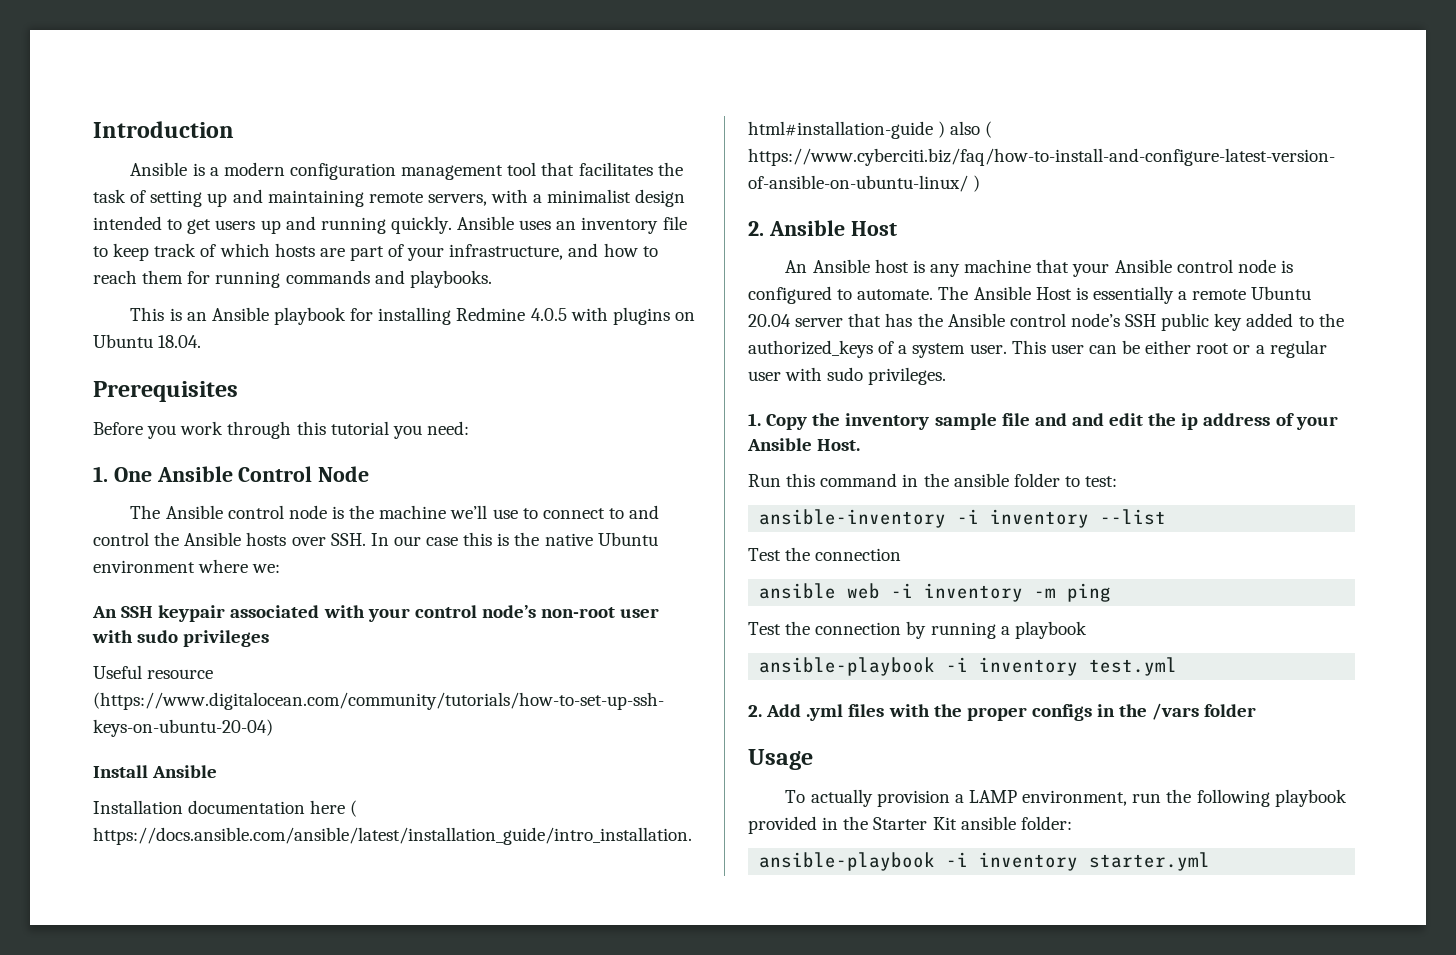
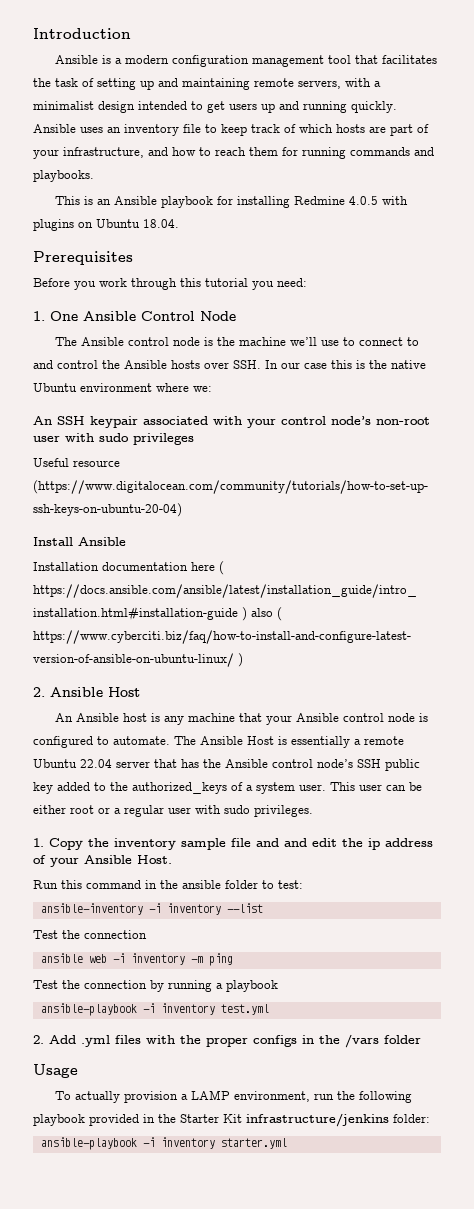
[748,314,791,327] 20.04 -> [80,759,112,768] 22.04
[960,816,1016,830] ansible -> [246,1113,389,1127] infrastructure/jenkins

